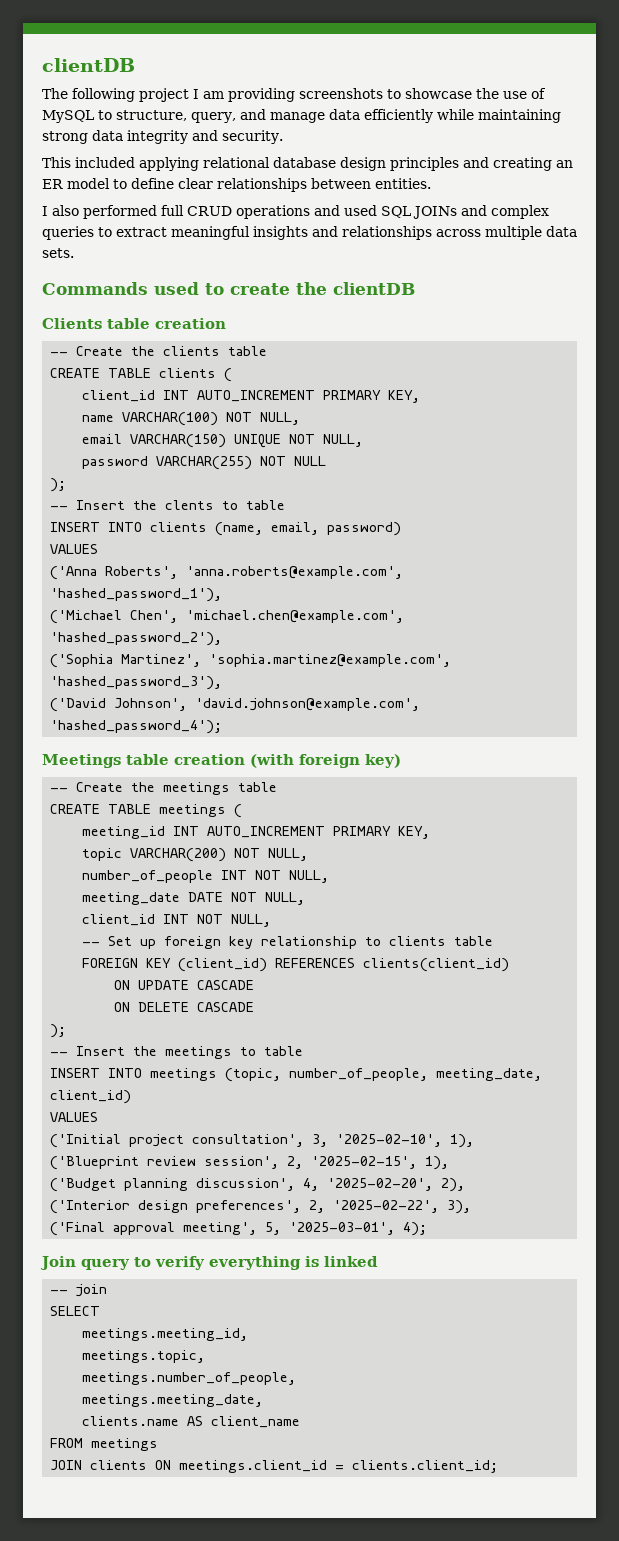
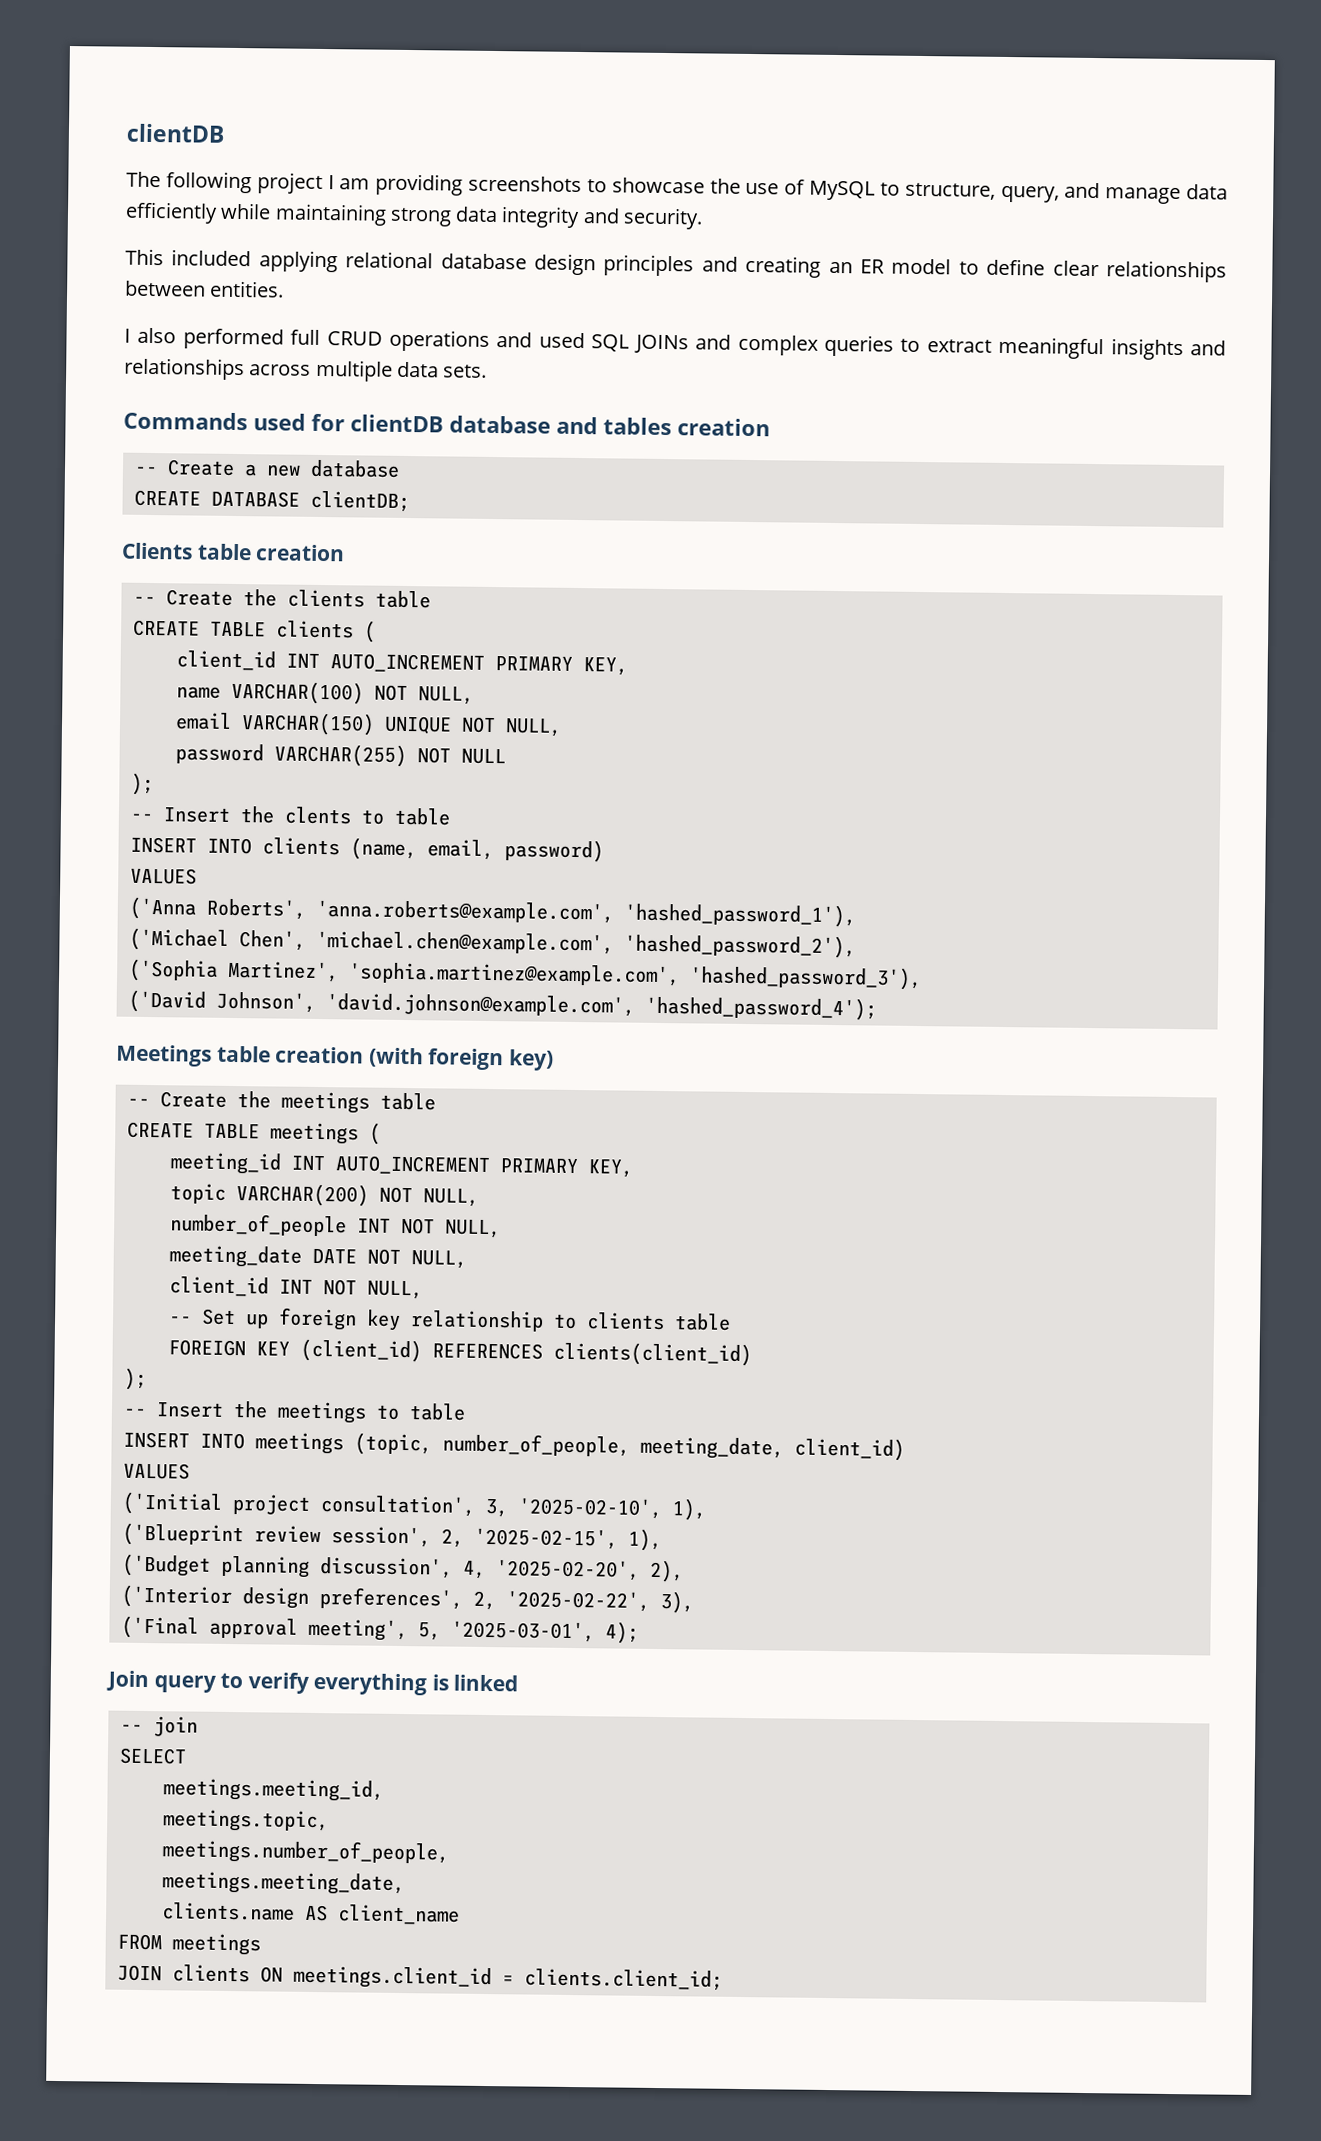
[205,282,415,295] to create the clientDB -> [311,413,770,437] [133,459,400,478] [133,489,410,513] for clientDB database and tables creation // -- Create a new database // CREATE DATABASE clientDB;
[114,980,255,990] [114,1002,255,1012] // ON UPDATE CASCADE // ON DELETE CASCADE -> (752, 1354) none

